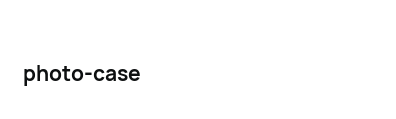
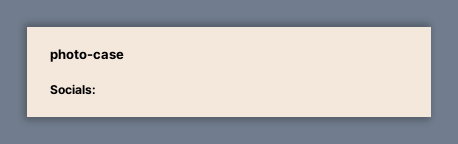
(141, 75) none -> [50,84,96,95] // Socials:

